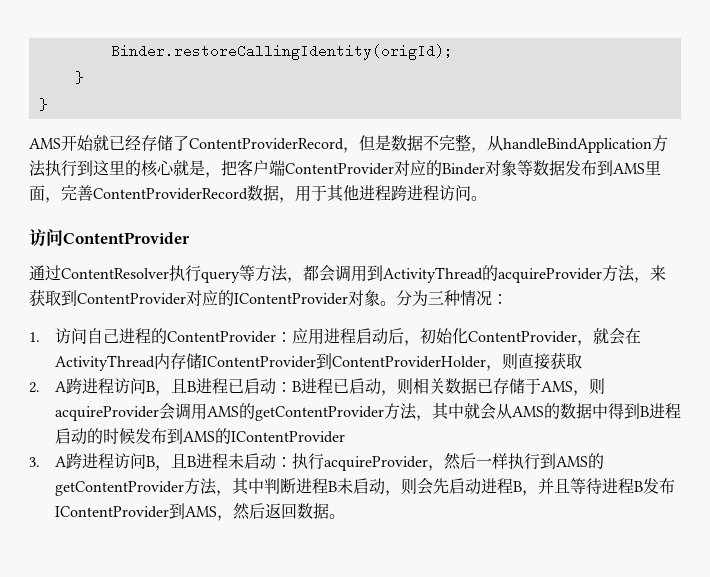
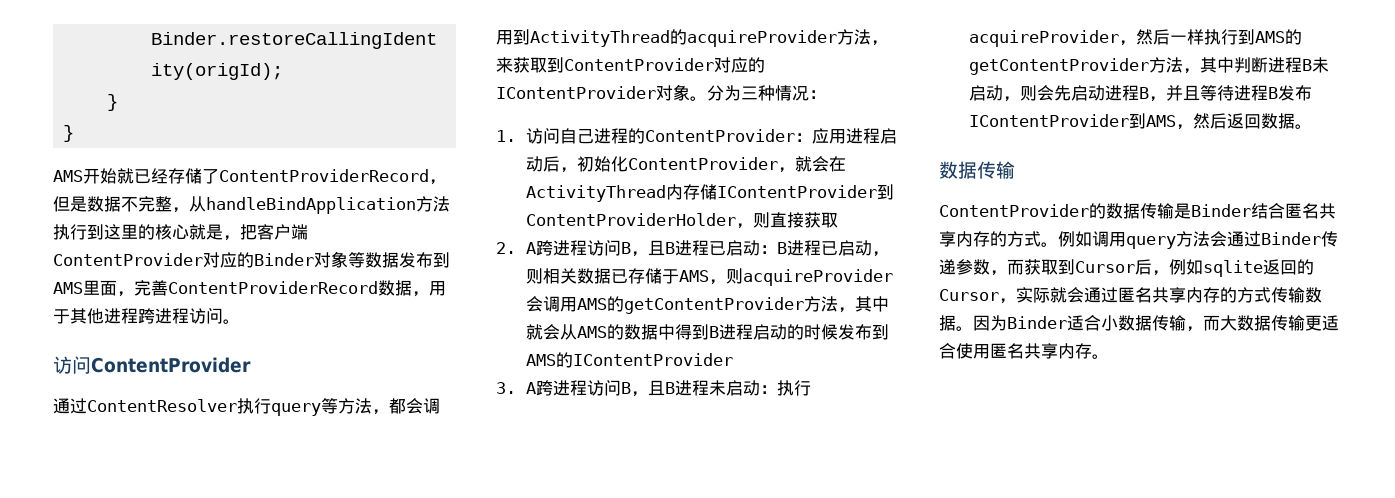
(345, 516) none -> [939,161,1015,179] [939,203,1336,219] [939,231,1338,249] [939,259,1314,277] [939,287,1322,304] [939,315,1339,332] [939,343,1109,359] // 数据传输 // ContentProvider的数据传输是Binder结合匿名共享内存的方式。例如调用query方法会通过Binder传递参数，而获取到Cursor后，例如sqlite返回的Cursor，实际就会通过匿名共享内存的方式传输数据。因为Binder适合小数据传输，而大数据传输更适合使用匿名共享内存。

